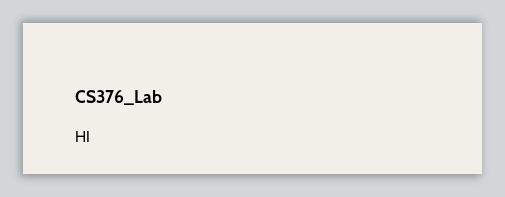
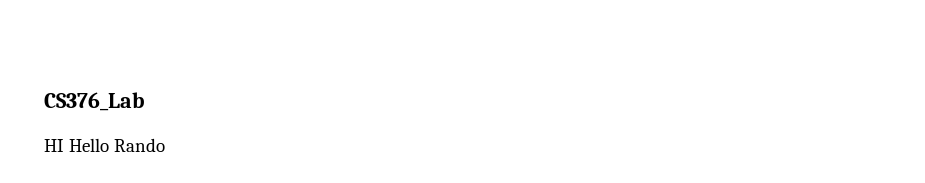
(90, 136) none -> [69,138,166,152] Hello Rando

